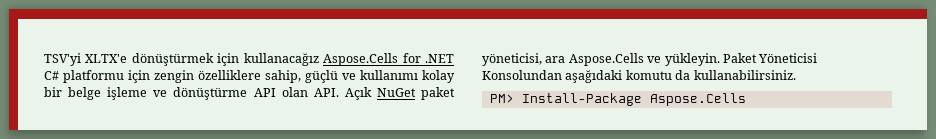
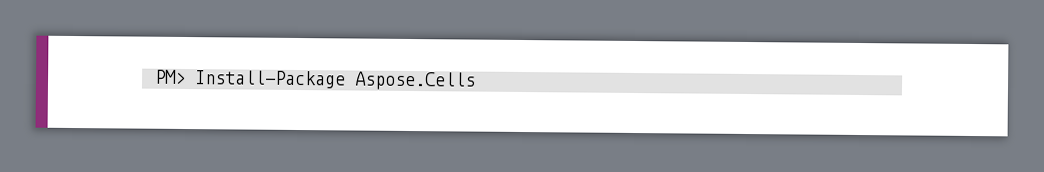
[44,53,454,66] [44,70,455,83] [44,87,456,100] [482,53,818,66] [482,70,796,83] TSV'yi XLTX'e dönüştürmek için kullanacağız Aspose.Cells for .NET C# platformu için zengin özelliklere sahip, güçlü ve kullanımı kolay bir belge işleme ve dönüştürme API olan API. Açık NuGet paket yöneticisi, ara Aspose.Cells ve yükleyin. Paket Yöneticisi Konsolundan aşağıdaki komutu da kullanabilirsiniz. // -> (154, 77) none

